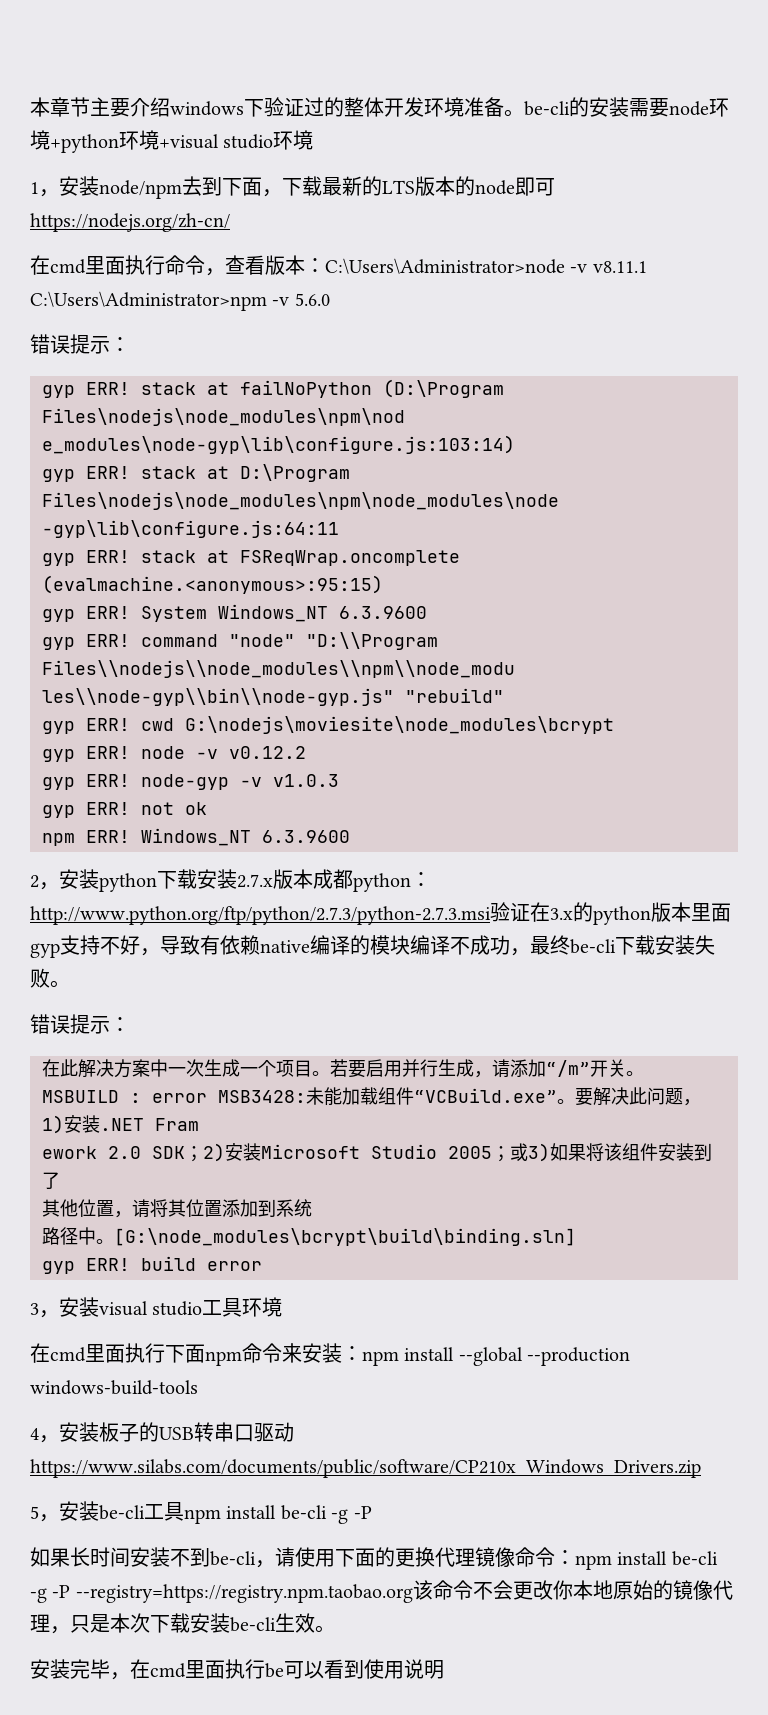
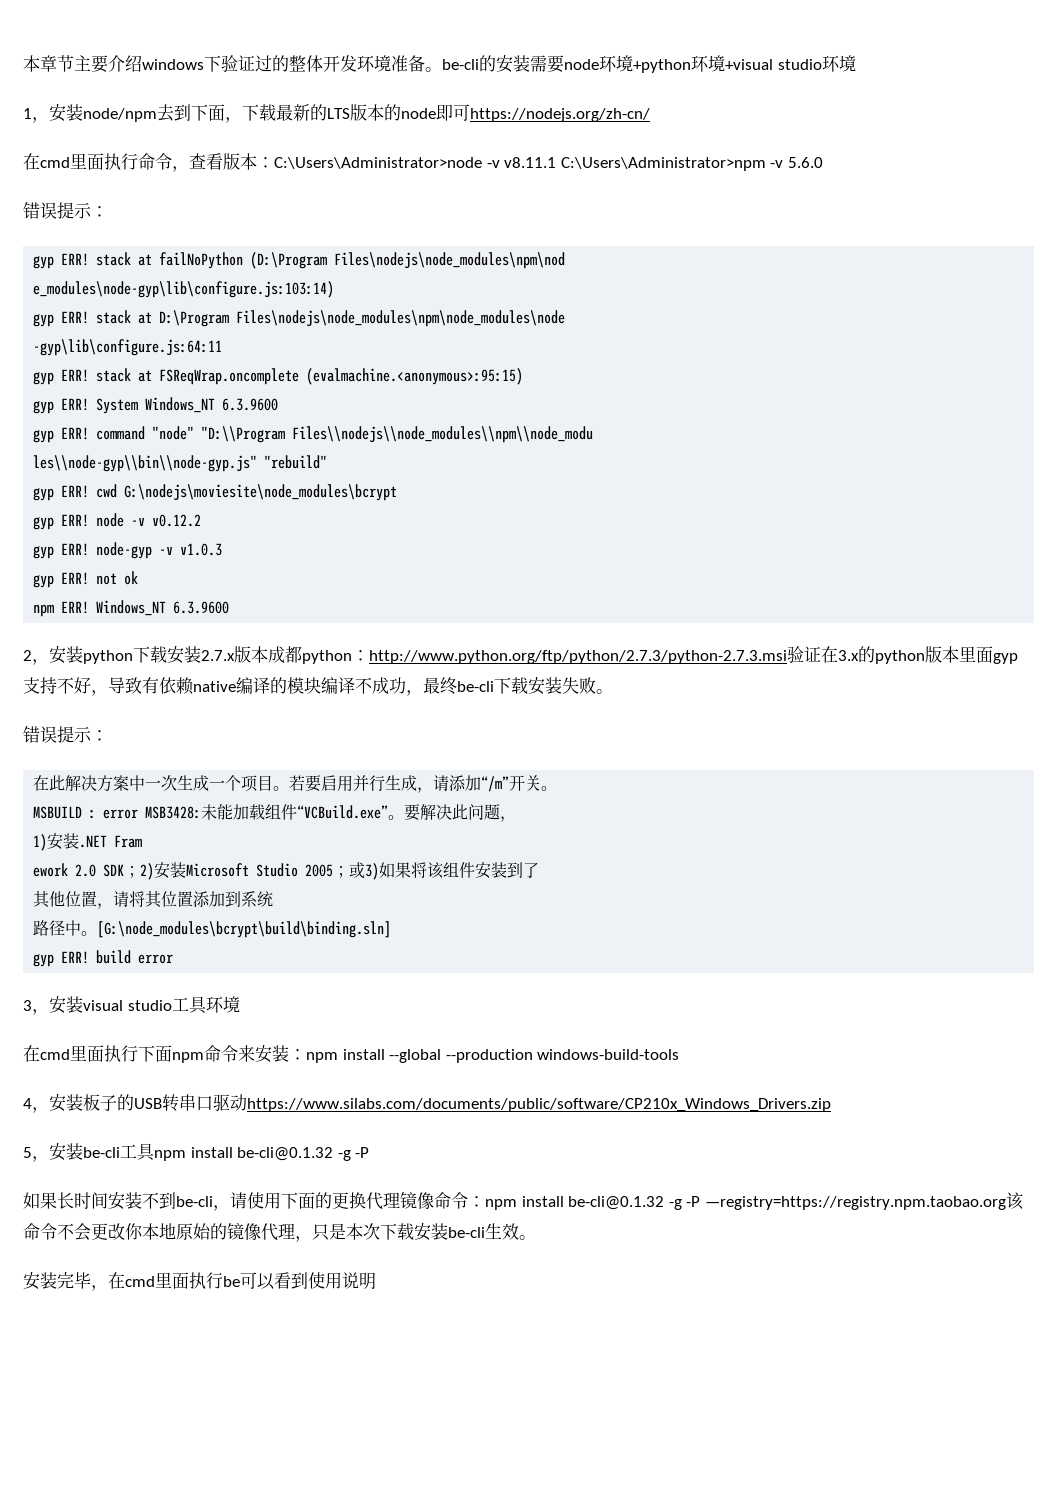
[280,1505,327,1520] be-cli -> [237,1147,334,1161] be-cli@0.1.32
[671,1551,718,1566] [30,1584,413,1603] be-cli -g -P --registry=https://registry.npm.taobao.org -> [568,1196,1006,1210] be-cli@0.1.32 -g -P —registry=https://registry.npm.taobao.org

